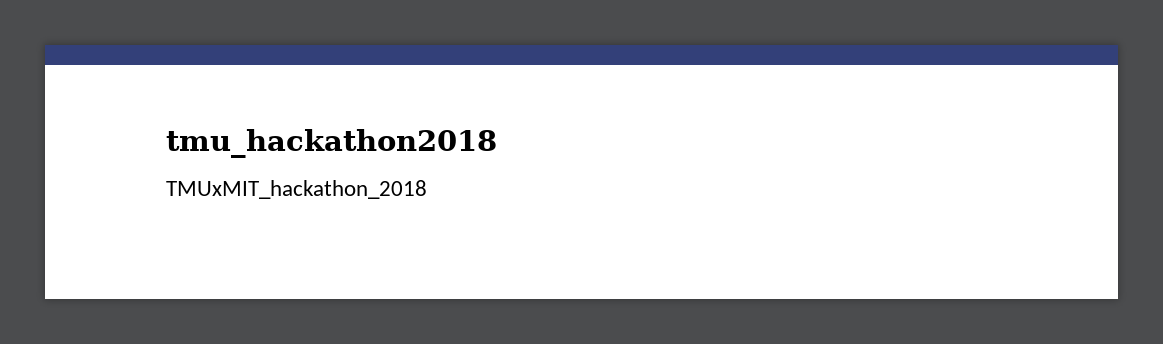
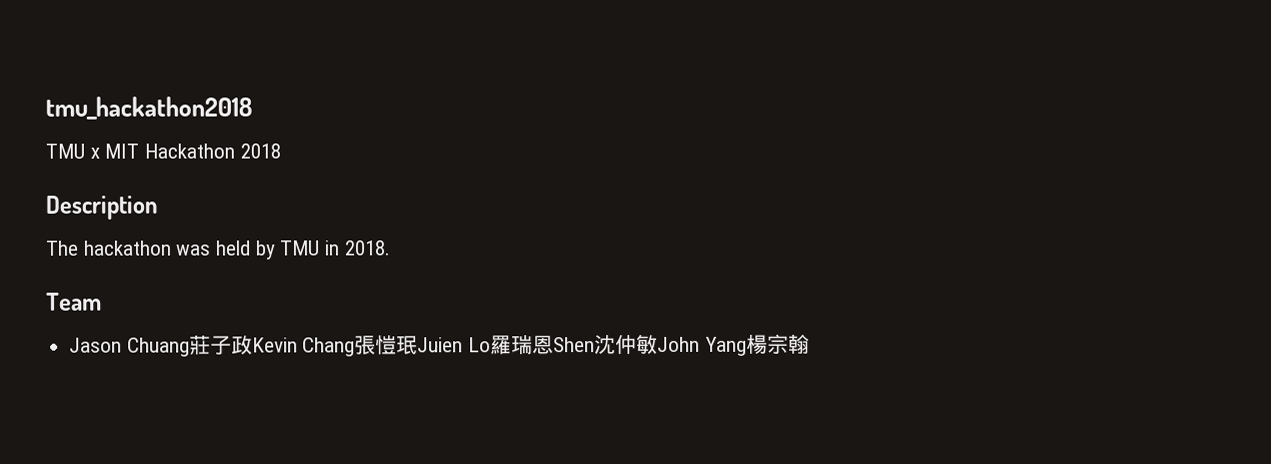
[166,180,427,199] TMUxMIT_hackathon_2018 -> [45,143,281,159] [45,195,158,220] [46,240,391,260] [46,292,102,311] [69,333,810,357] TMU x MIT Hackathon 2018 // Description // The hackathon was held by TMU in 2018. // Team // Jason Chuang莊子政Kevin Chang張愷珉Juien Lo羅瑞恩Shen沈仲敏John Yang楊宗翰

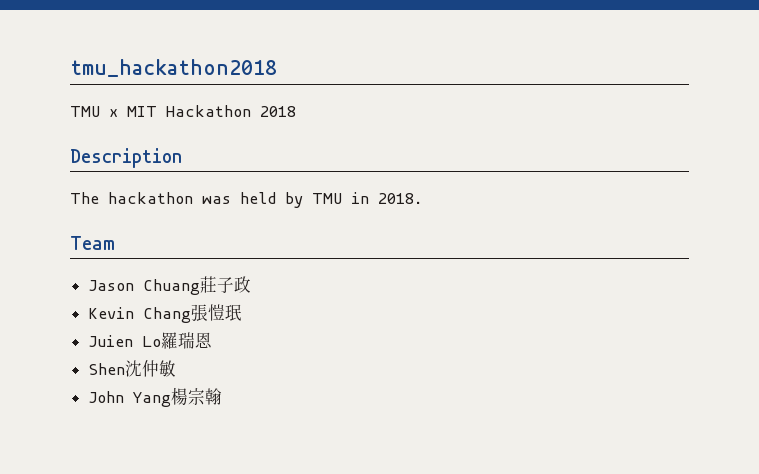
(253, 345) none -> (252, 284) //
(419, 345) none -> (243, 312) //
(555, 345) none -> (213, 340) //
(659, 343) none -> (177, 368) //

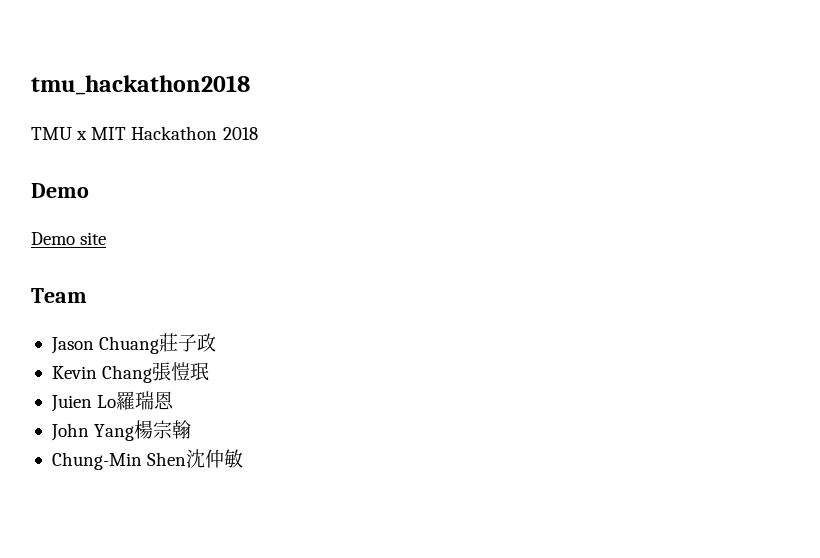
[70,148,182,168] [70,192,423,208] Description // The hackathon was held by TMU in 2018. -> [31,183,89,198] [31,232,107,245] Demo // Demo site
[88,360,177,377] // Shen沈仲敏 -> (175, 400) none
(223, 396) none -> [51,449,244,470] // Chung-Min Shen沈仲敏

